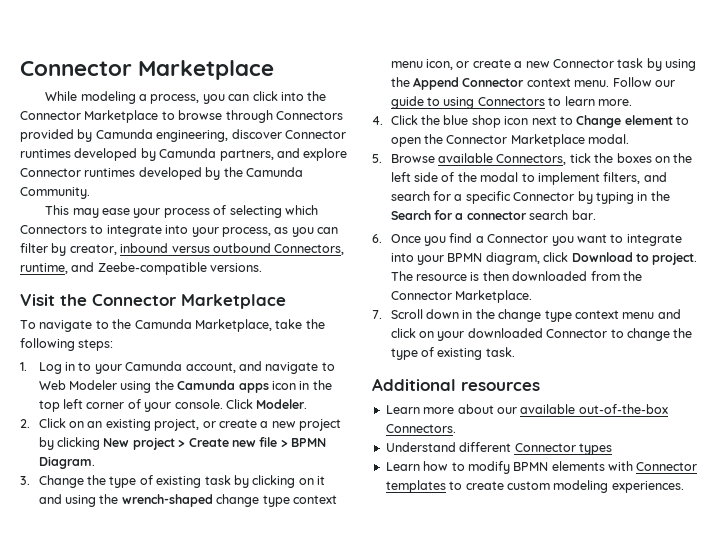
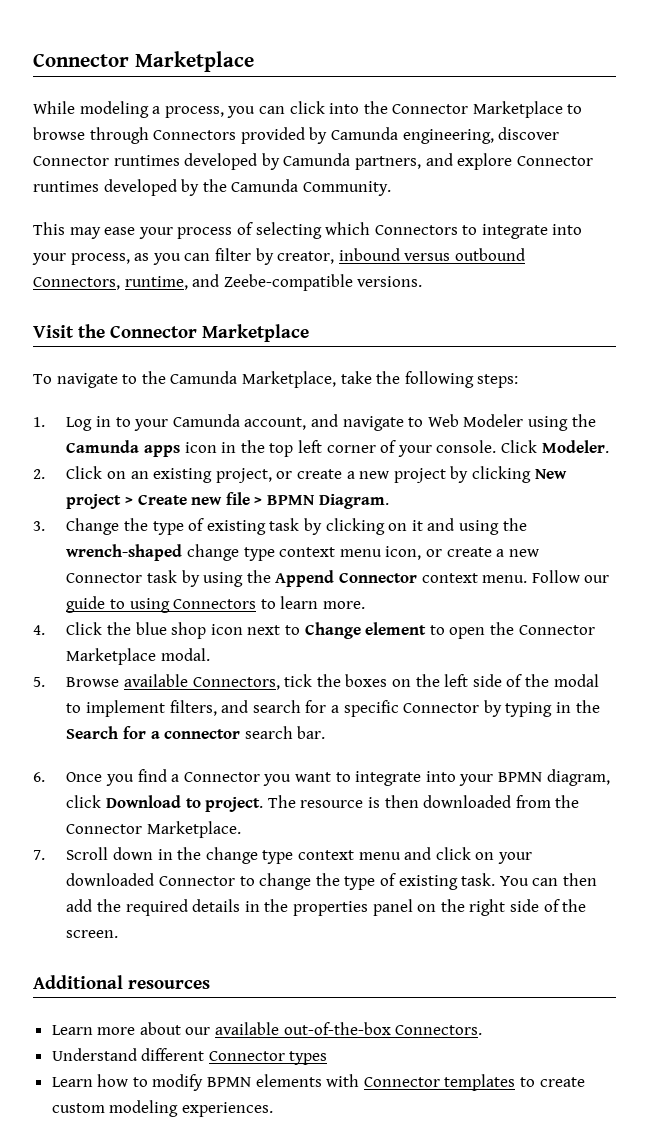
(515, 352) none -> [499,873,597,886] [66,899,587,916] [66,930,119,938] You can then add the required details in the properties panel on the right side of the screen.

